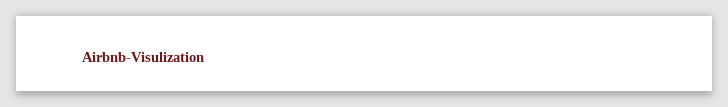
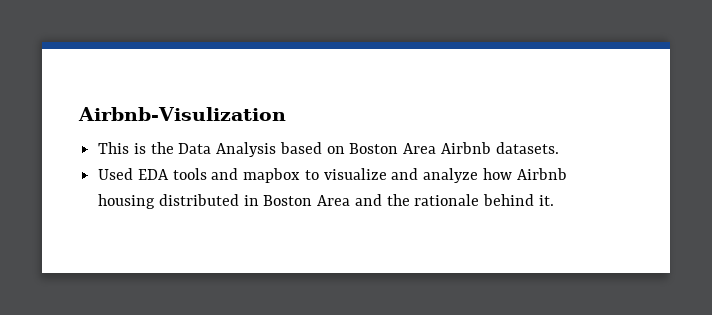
(204, 57) none -> [98,142,559,157] [98,168,567,183] [98,194,554,209] // This is the Data Analysis based on Boston Area Airbnb datasets. // Used EDA tools and mapbox to visualize and analyze how Airbnb housing distributed in Boston Area and the rationale behind it.

